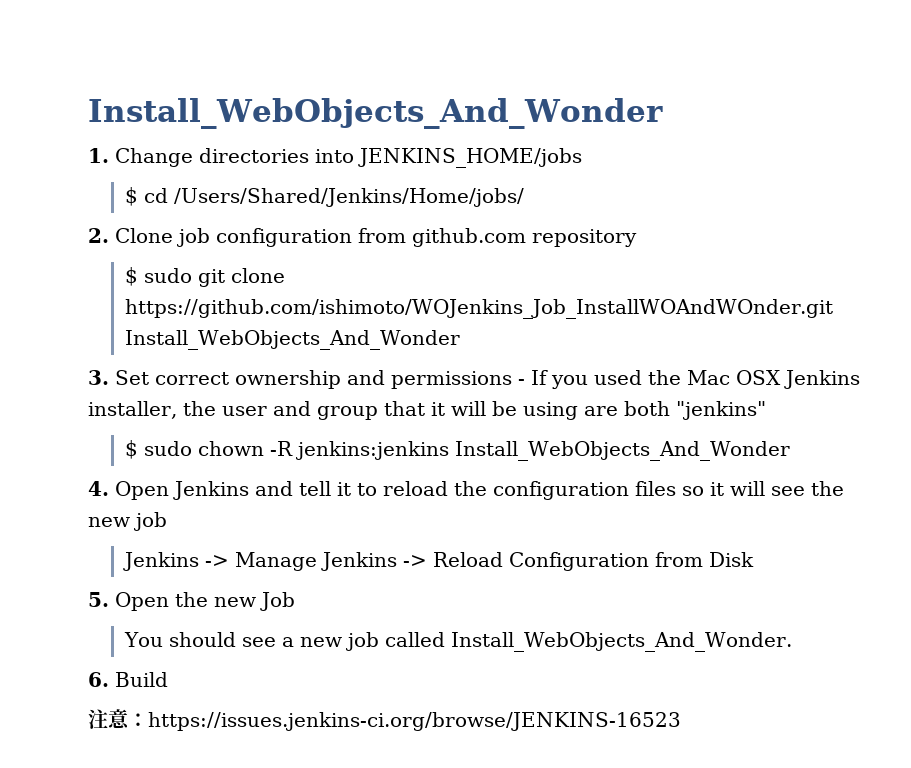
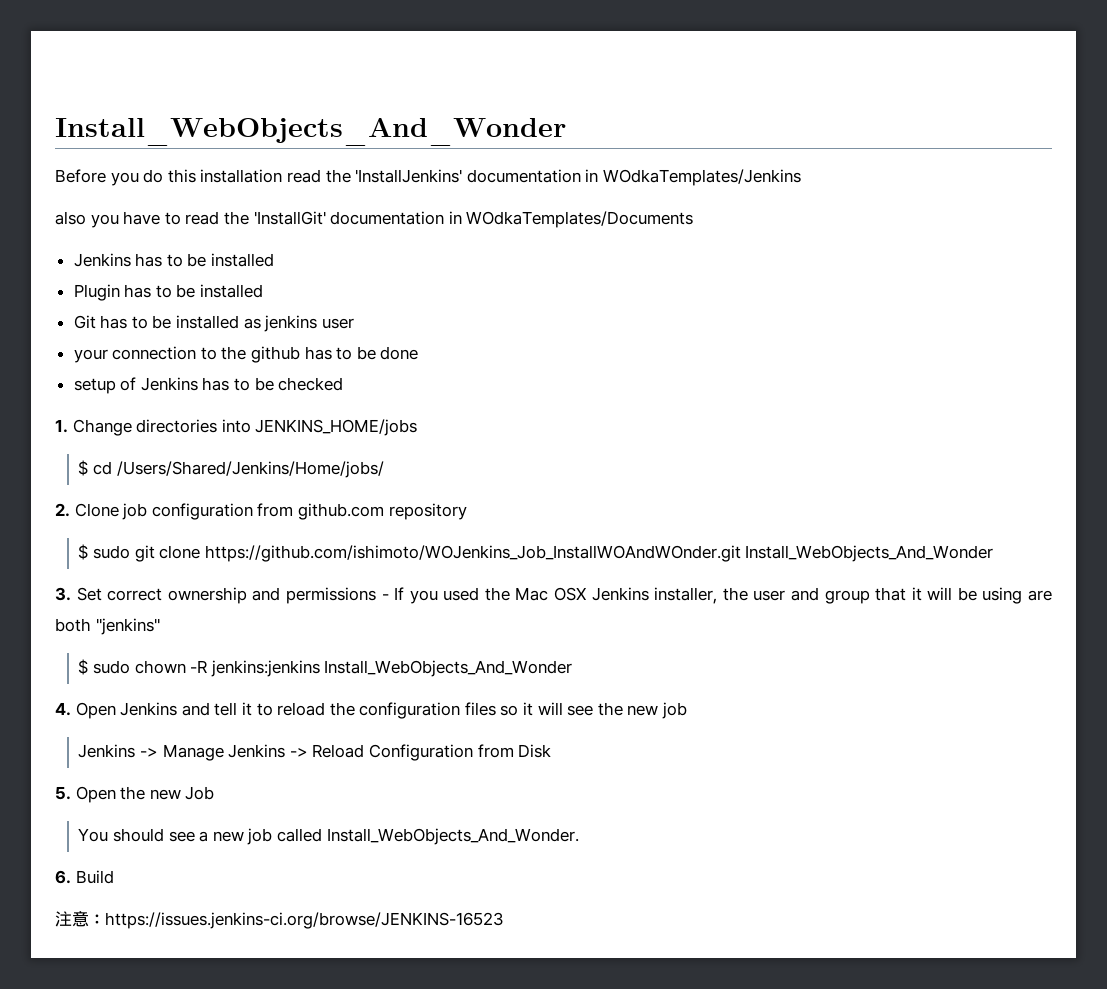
[88,98,663,129] Install_WebObjects_And_Wonder -> [55,118,566,146] [55,169,801,186] [55,211,694,228] [73,253,275,267] [73,284,264,301] [73,315,354,332] [73,346,419,363] [73,377,344,394] Install_WebObjects_And_Wonder // Before you do this installation read the 'InstallJenkins' documentation in WOdkaTemplates/Jenkins // also you have to read the 'InstallGit' documentation in WOdkaTemplates/Documents // Jenkins has to be installed // Plugin has to be installed // Git has to be installed as jenkins user // your connection to the github has to be done // setup of Jenkins has to be checked

